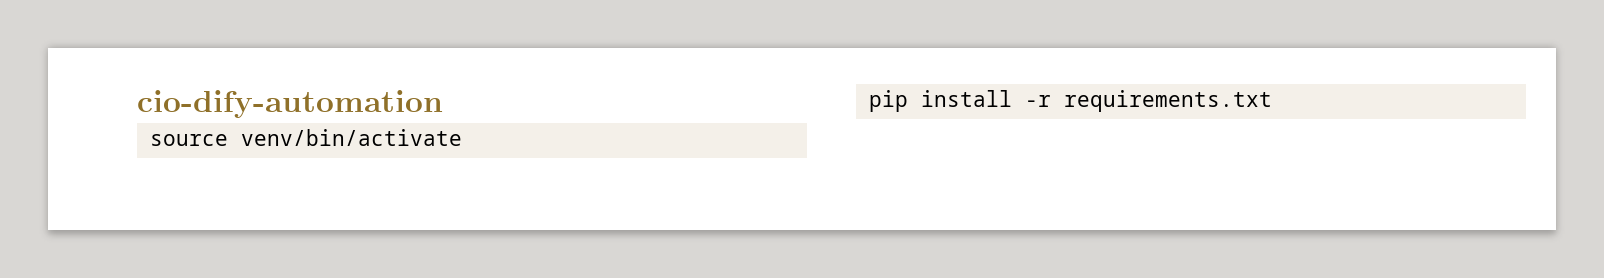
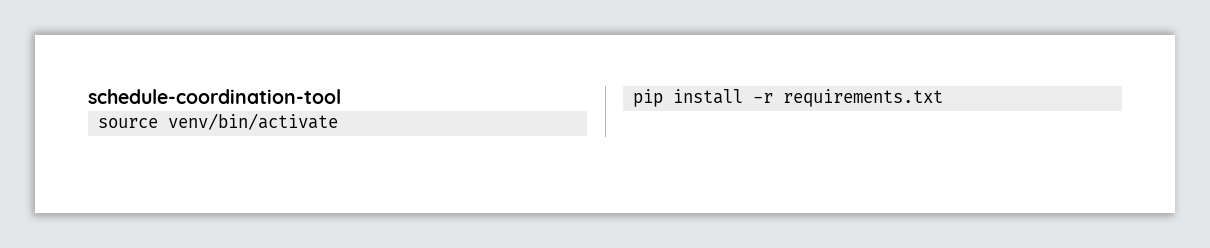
[137,90,443,118] cio-dify-automation -> [88,89,341,104] schedule-coordination-tool

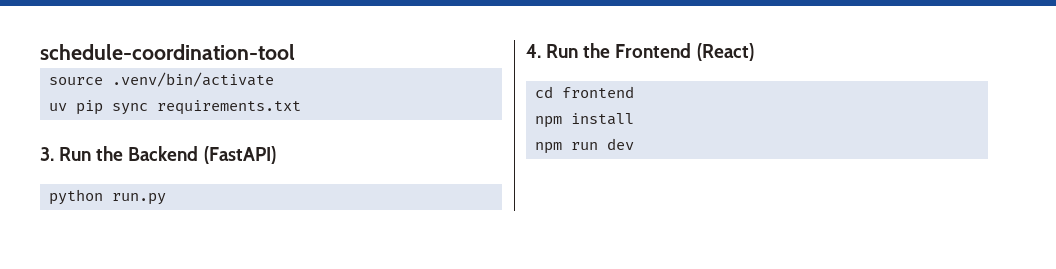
[168,113,339,130] [633,89,944,107] venv/bin/activate // pip install -r requirements.txt -> [112,72,274,87] [49,100,301,115] [40,146,276,164] [49,189,166,205] [526,43,754,61] [535,86,634,98] [535,113,634,128] [535,138,634,154] .venv/bin/activate // uv pip sync requirements.txt // 3. Run the Backend (FastAPI) // python run.py // 4. Run the Frontend (React) // cd frontend // npm install // npm run dev

